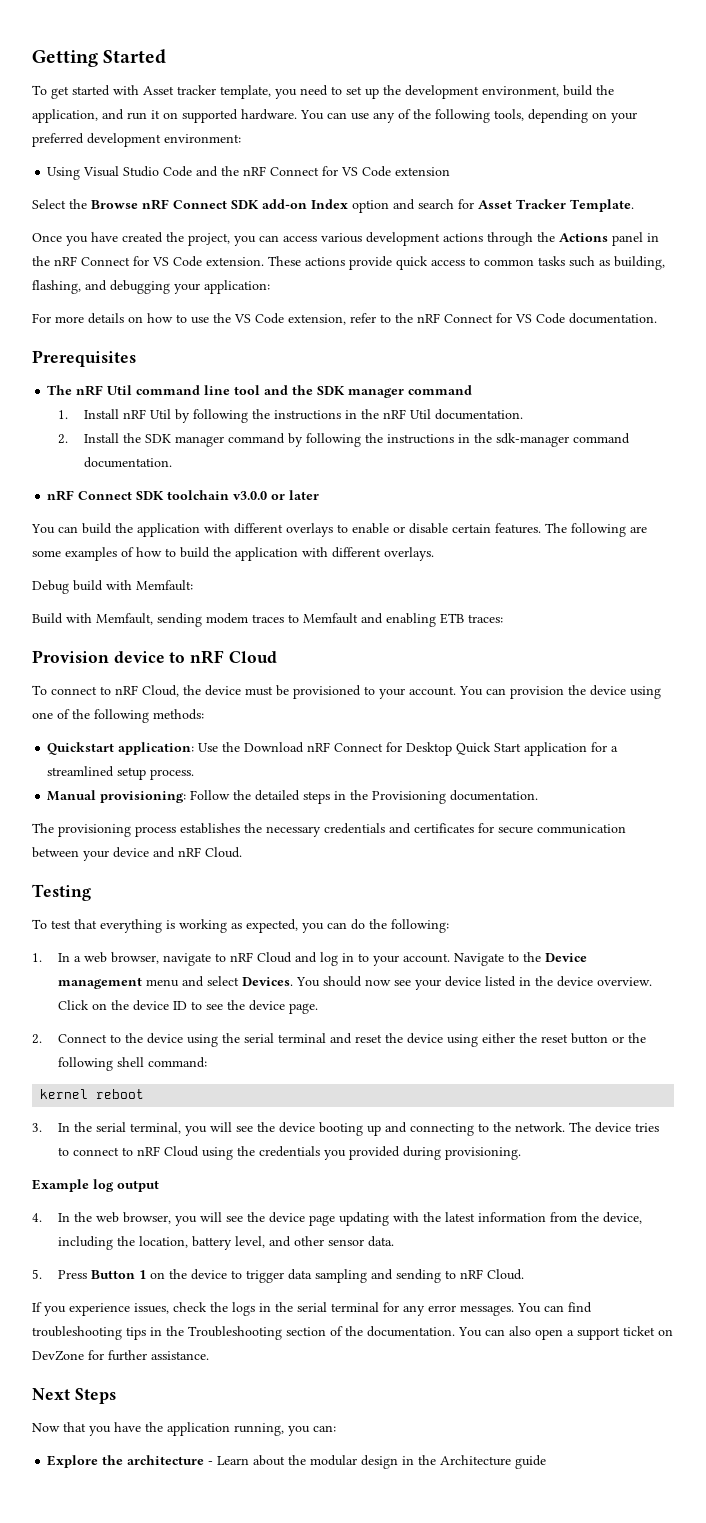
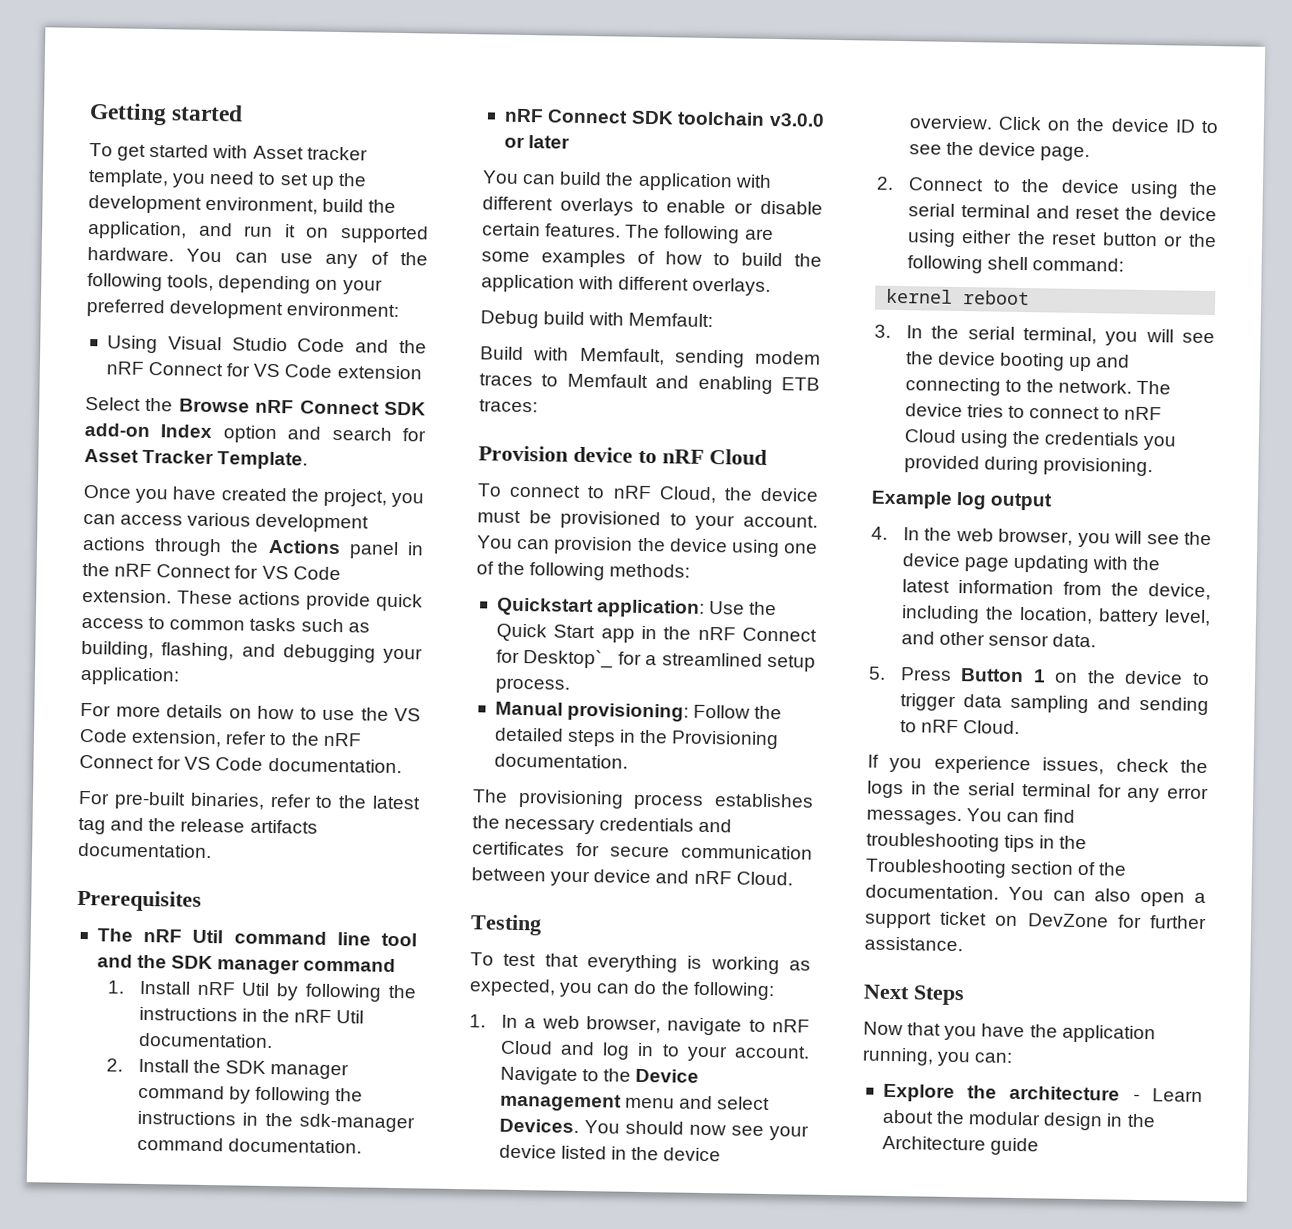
[103,49,167,64] Started -> [171,104,244,122] started
(657, 318) none -> [78,790,421,810] [78,817,318,835] [78,842,212,859] // For pre-built binaries, refer to the latest tag and the release artifacts documentation.
[244,742,588,756] Download nRF Connect for Desktop Quick Start application -> [495,623,817,643] [495,649,614,669] Quick Start app in the nRF Connect for Desktop`_

